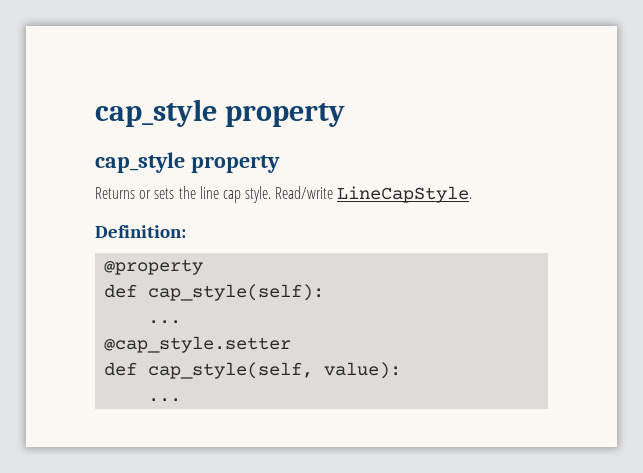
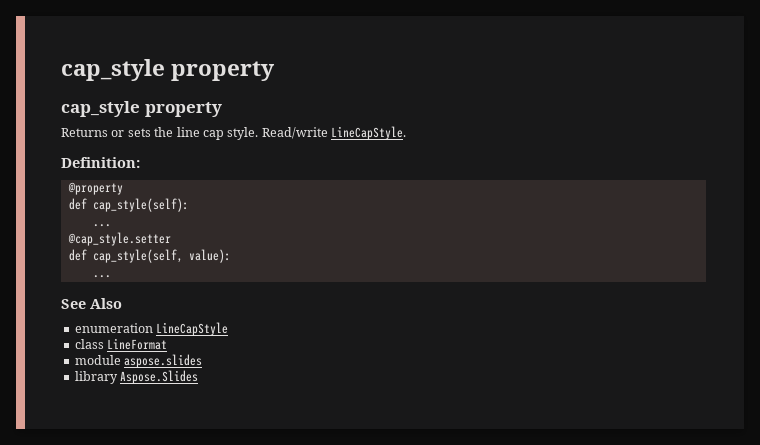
(182, 400) none -> [61,298,122,309] [74,322,229,336] [74,338,168,350] [74,354,203,368] [74,370,199,384] // See Also // enumeration LineCapStyle // class LineFormat // module aspose.slides // library Aspose.Slides

